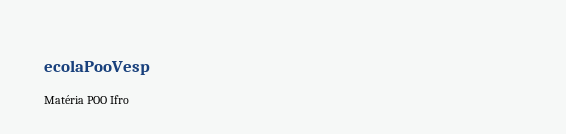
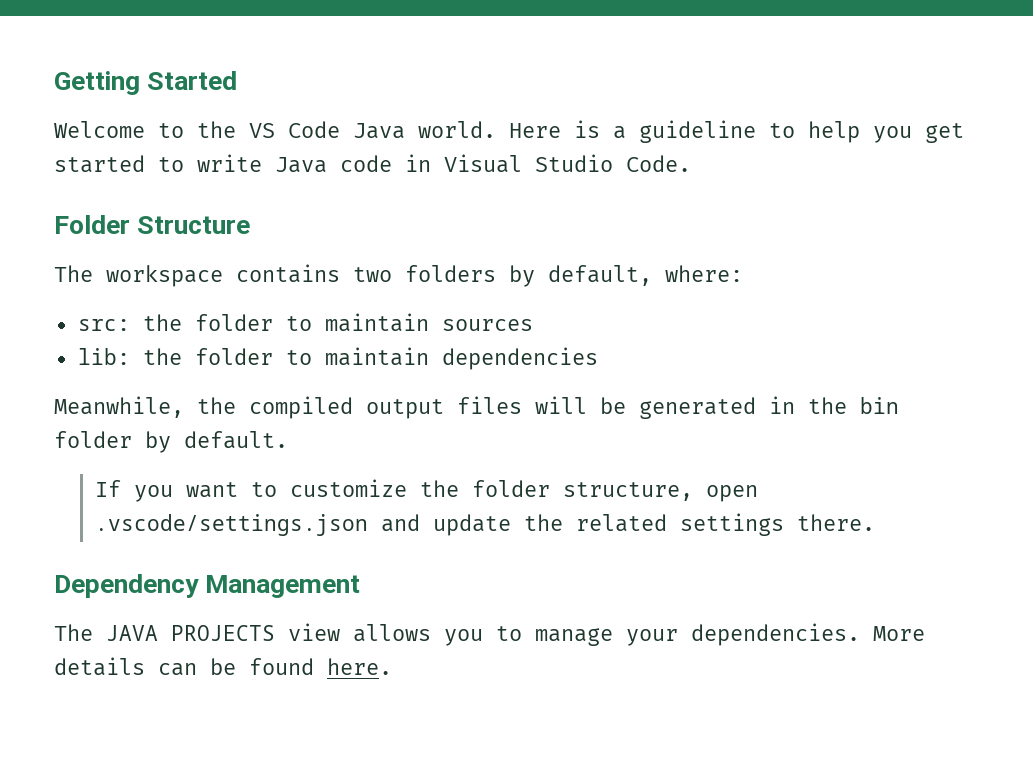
[44,60,150,75] [44,95,130,104] ecolaPooVesp // Matéria POO Ifro -> [54,71,238,95] [54,120,964,143] [54,154,691,173] [54,215,251,234] [54,264,743,287] [77,313,533,332] [77,347,598,370] [54,396,899,419] [54,431,288,453] [94,479,758,502] [94,513,875,536] [54,574,361,598] [54,623,925,646] [54,657,392,676] Getting Started // Welcome to the VS Code Java world. Here is a guideline to help you get started to write Java code in Visual Studio Code. // Folder Structure // The workspace contains two folders by default, where: // src: the folder to maintain sources // lib: the folder to maintain dependencies // Meanwhile, the compiled output files will be generated in the bin folder by default. // If you want to customize the folder structure, open .vscode/settings.json and update the related settings there. // Dependency Management // The JAVA PROJECTS view allows you to manage your dependencies. More details can be found here.

